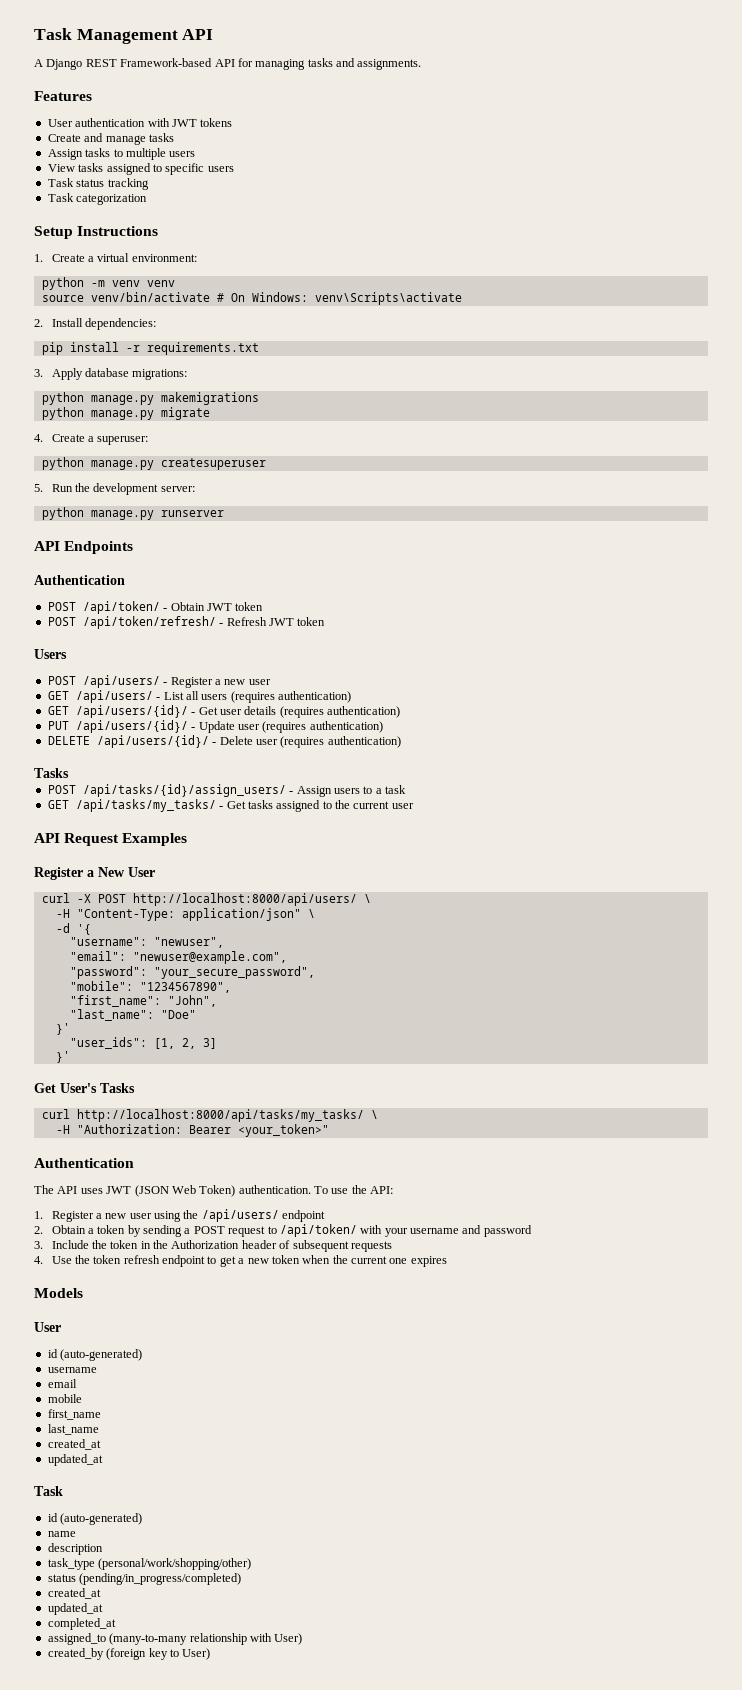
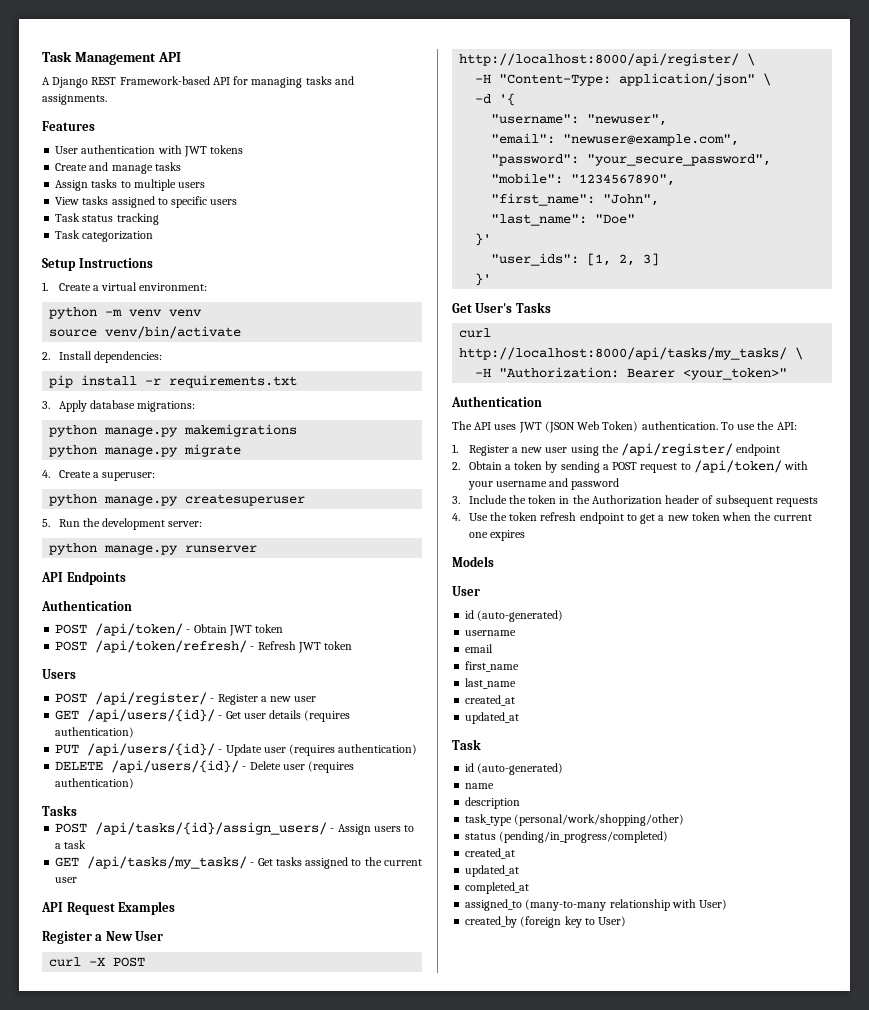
[216,292,462,305] # On Windows: venv\Scripts\activate -> (242, 332) none
[82,675,160,688] /api/users/ -> [95,692,208,705] /api/register/
[47,690,351,703] // GET /api/users/ - List all users (requires authentication) -> (317, 699) none
[132,893,357,906] http://localhost:8000/api/users/ -> [459,53,740,66] http://localhost:8000/api/register/
[201,1209,279,1222] /api/users/ -> [621,443,734,456] /api/register/
[47,1394,82,1403] // mobile -> (494, 648) none

